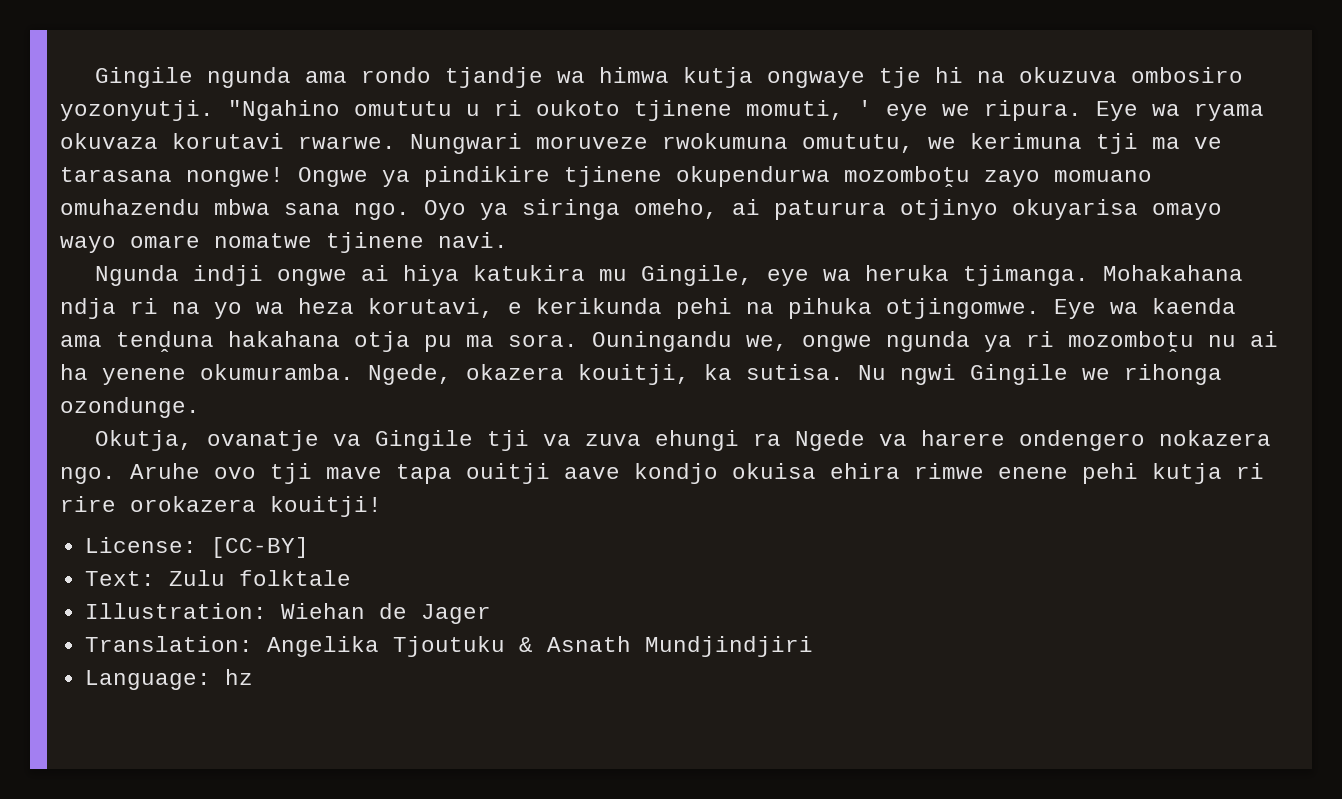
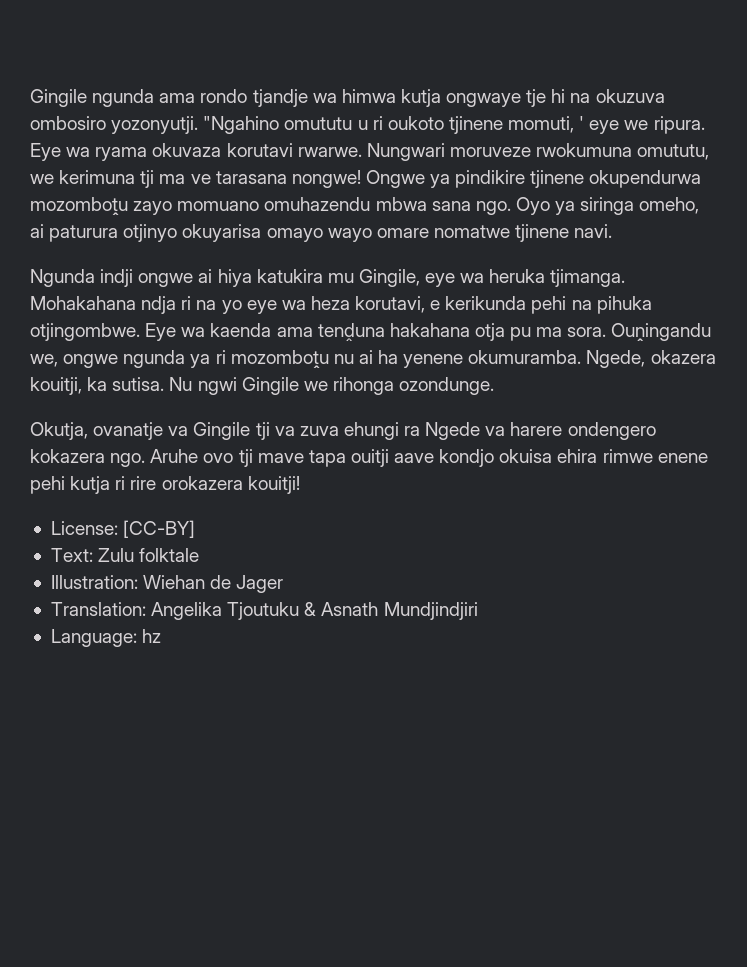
(242, 310) none -> [246,300,277,314] eye
[886,298,1040,319] otjingomwe. -> [30,323,140,341] otjingombwe.
[592,331,732,352] Ouningandu -> [611,323,712,341] Ouṋingandu
[1159,430,1272,446] nokazera -> [30,449,105,463] kokazera

